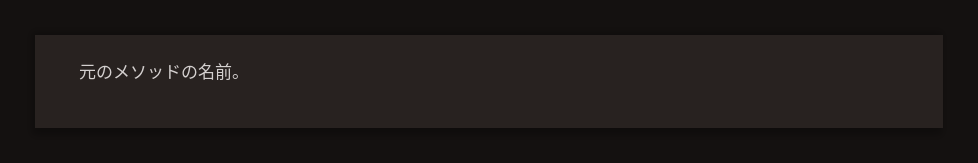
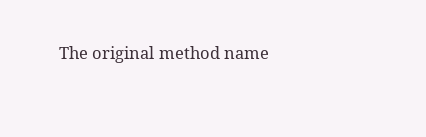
[79,63,249,81] 元のメソッドの名前。 -> [59,46,270,63] The original method name

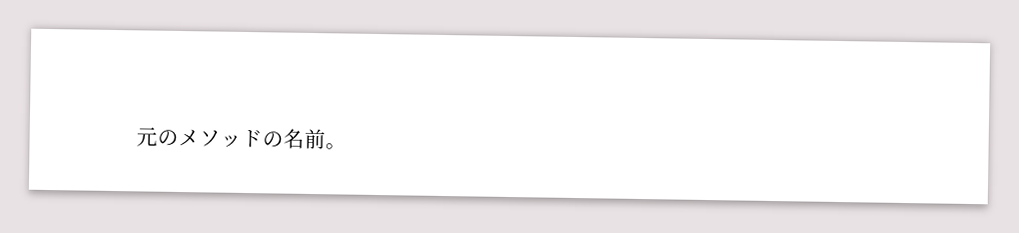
[59,46,270,63] The original method name -> [136,127,347,150] 元のメソッドの名前。

